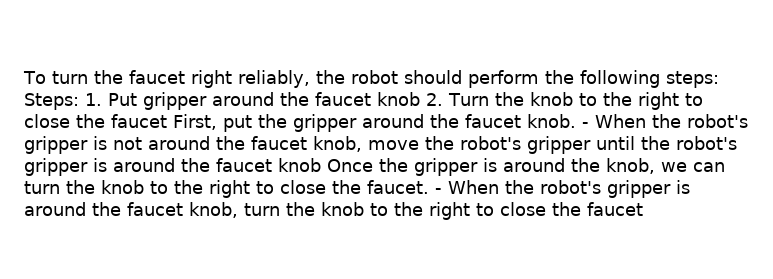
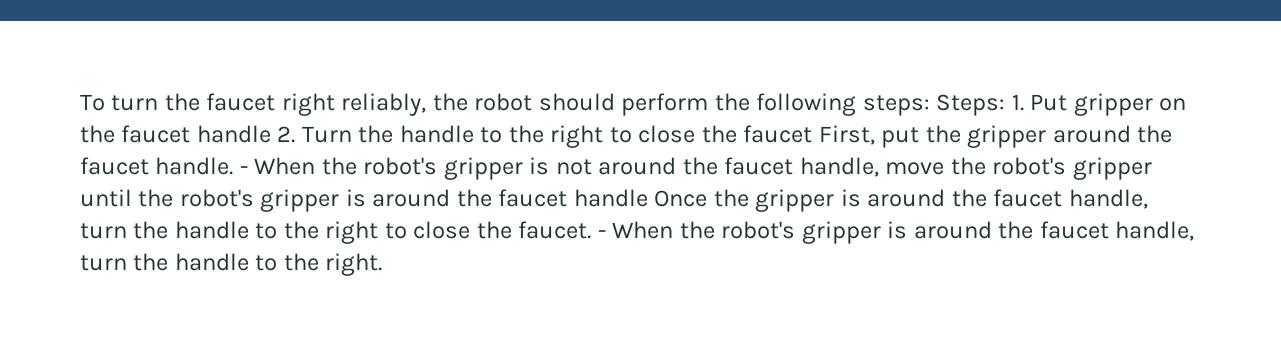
[212,92,420,106] around the faucet knob -> [1159,98,1187,111] [80,125,271,143] on the faucet handle
[529,92,573,106] knob -> [399,125,474,143] handle
[526,114,576,128] knob. -> [155,157,234,175] handle.
[313,136,362,152] knob, -> [799,157,879,177] handle,
[278,158,321,172] knob -> [573,189,648,207] handle
[606,158,725,174] [24,180,144,194] knob, we can turn the knob -> [993,189,1148,209] [80,221,249,239] faucet handle, turn the handle
[189,202,643,220] knob, turn the knob to the right to close the faucet -> [1115,221,1195,241] [80,253,383,276] handle, turn the handle to the right.

